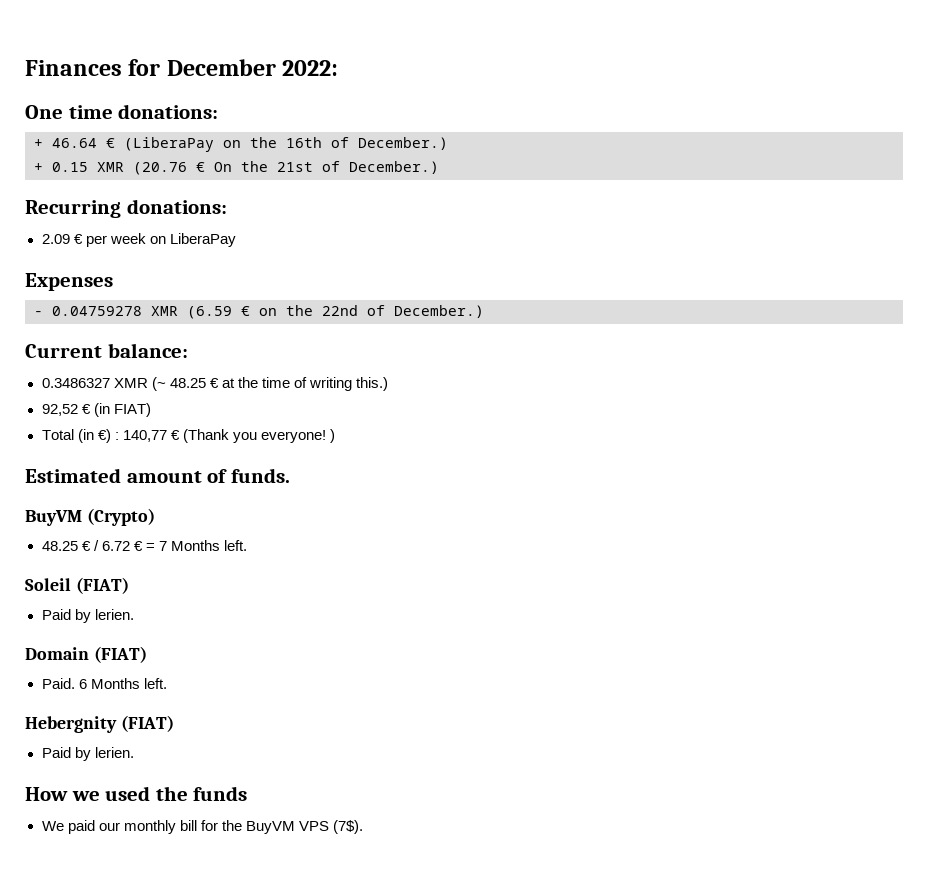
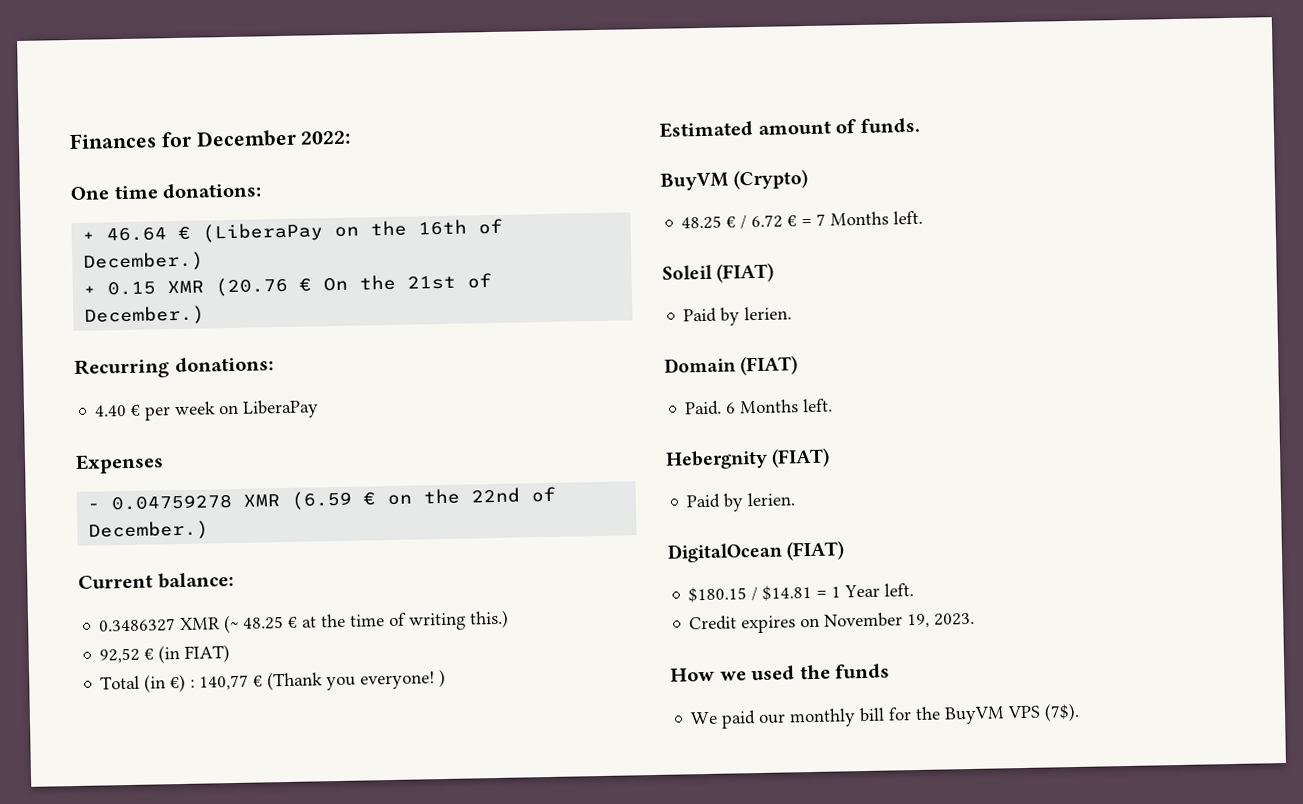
[41,234,70,244] 2.09 -> [94,404,128,417] 4.40
(134, 752) none -> [667,540,846,563] [688,583,915,603] [689,612,976,634] // DigitalOcean (FIAT) // $180.15 / $14.81 = 1 Year left. // Credit expires on November 19, 2023.

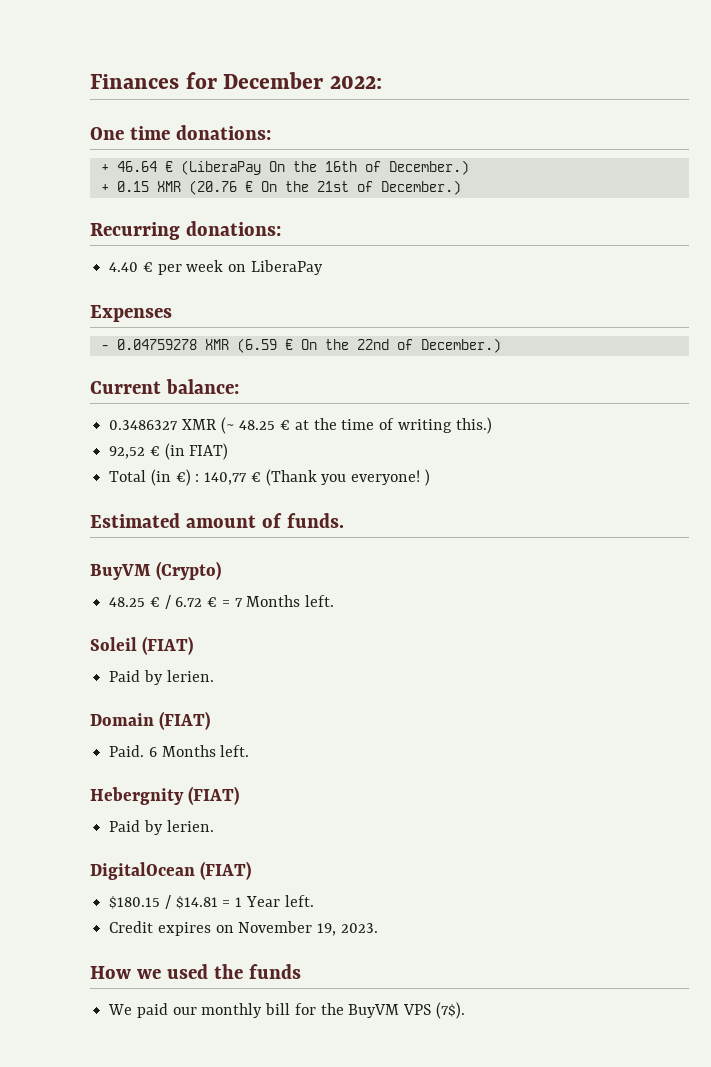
[334,226,360,237] on -> [268,161,285,172] On
[387,494,413,506] on -> [300,339,317,350] On

